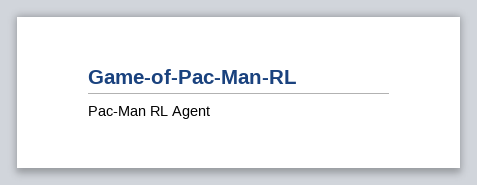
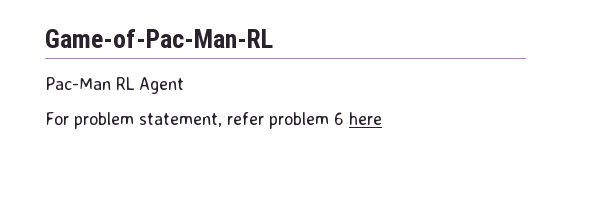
(210, 112) none -> [45,112,382,129] // For problem statement, refer problem 6 here

